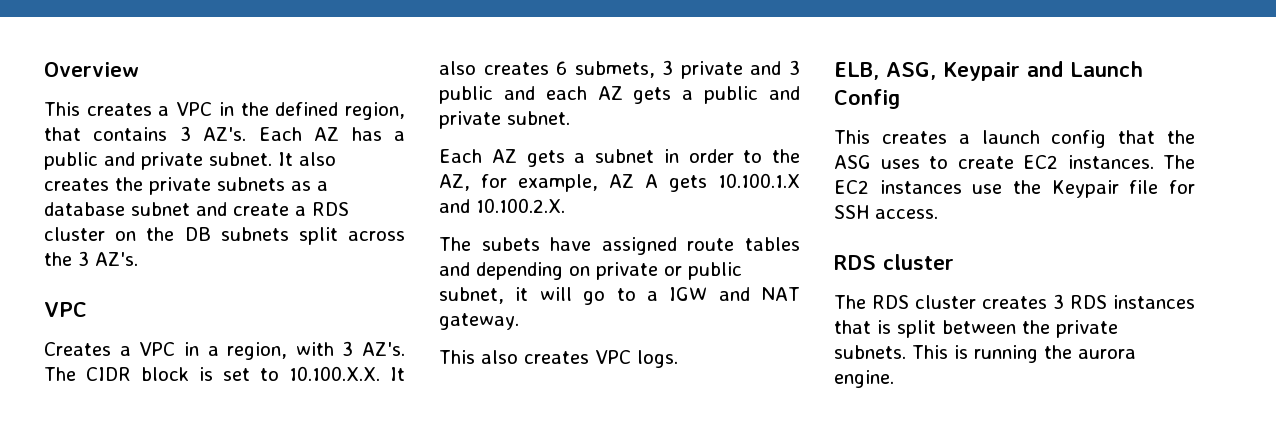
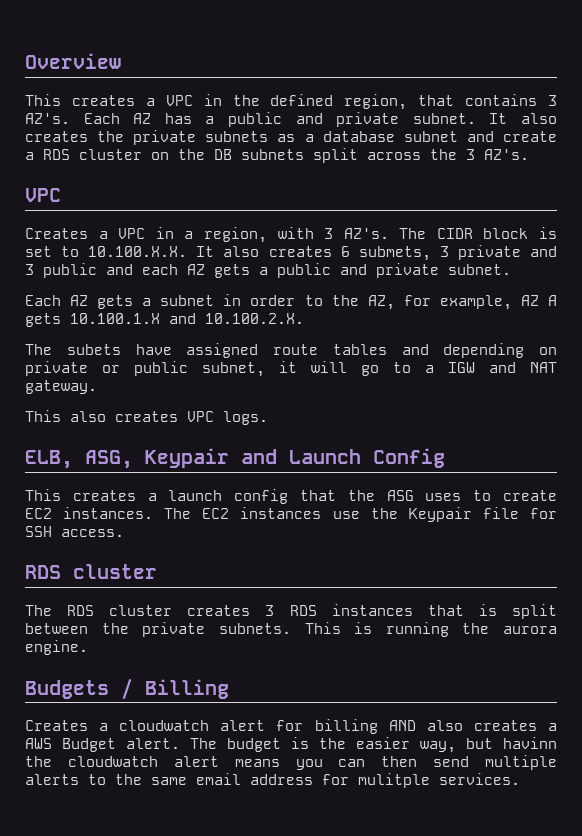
(894, 379) none -> [25,678,229,700] [25,719,557,734] [25,737,557,753] [25,755,557,770] [25,773,520,788] // Budgets / Billing // Creates a cloudwatch alert for billing AND also creates a AWS Budget alert. The budget is the easier way, but havinn the cloudwatch alert means you can then send multiple alerts to the same email address for mulitple services.

